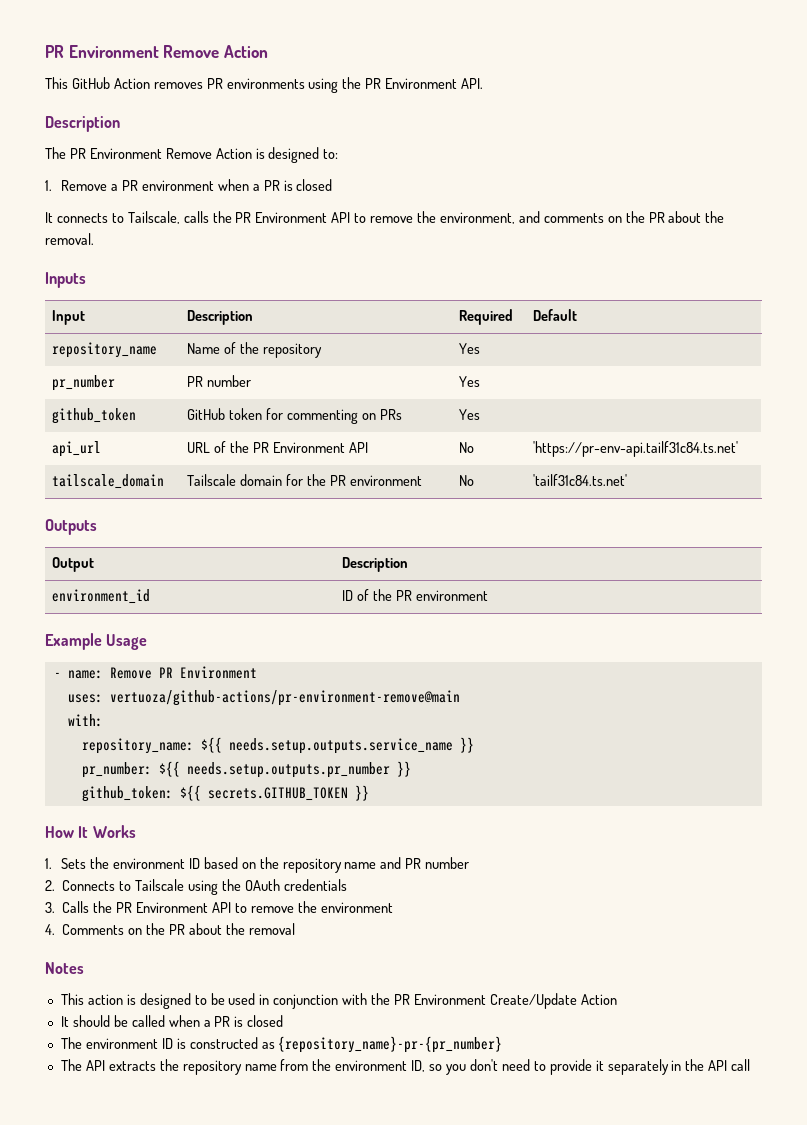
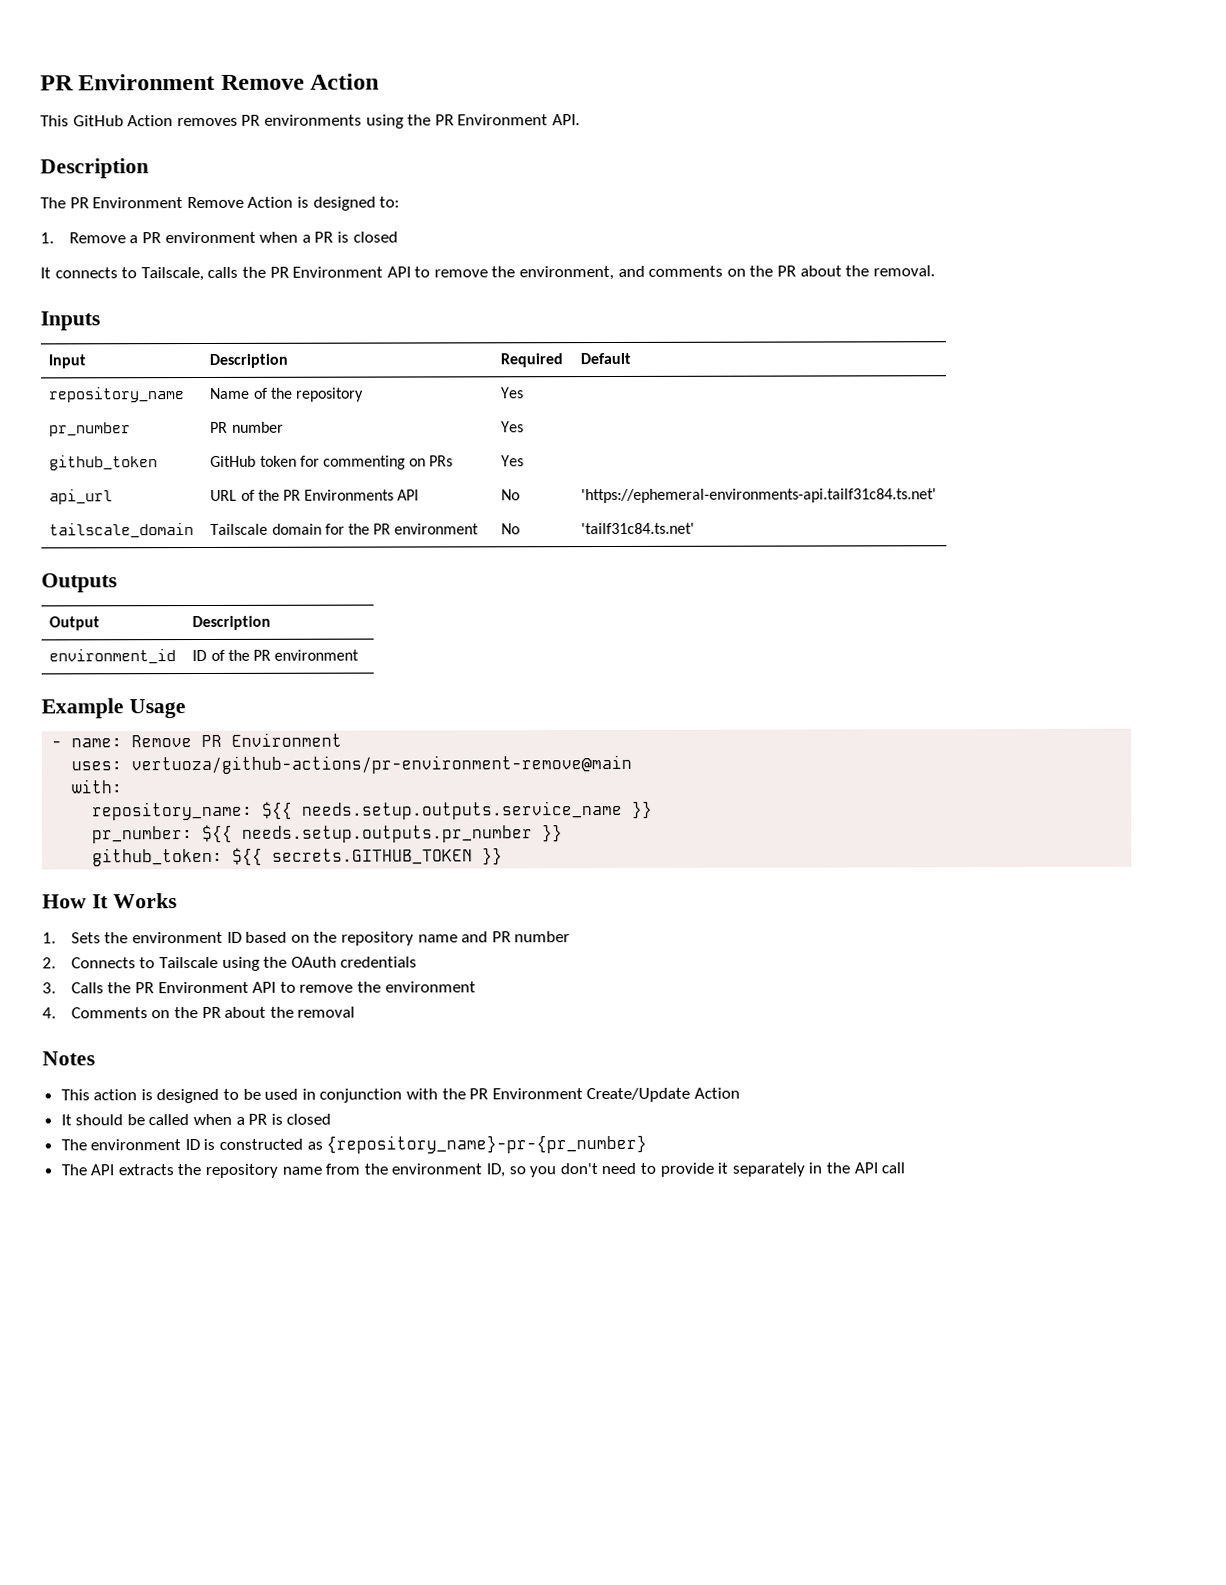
[272,442,345,453] Environment -> [304,489,395,501] Environments
[533,441,739,457] 'https://pr-env-api.tailf31c84.ts.net' -> [581,488,938,504] 'https://ephemeral-environments-api.tailf31c84.ts.net'

